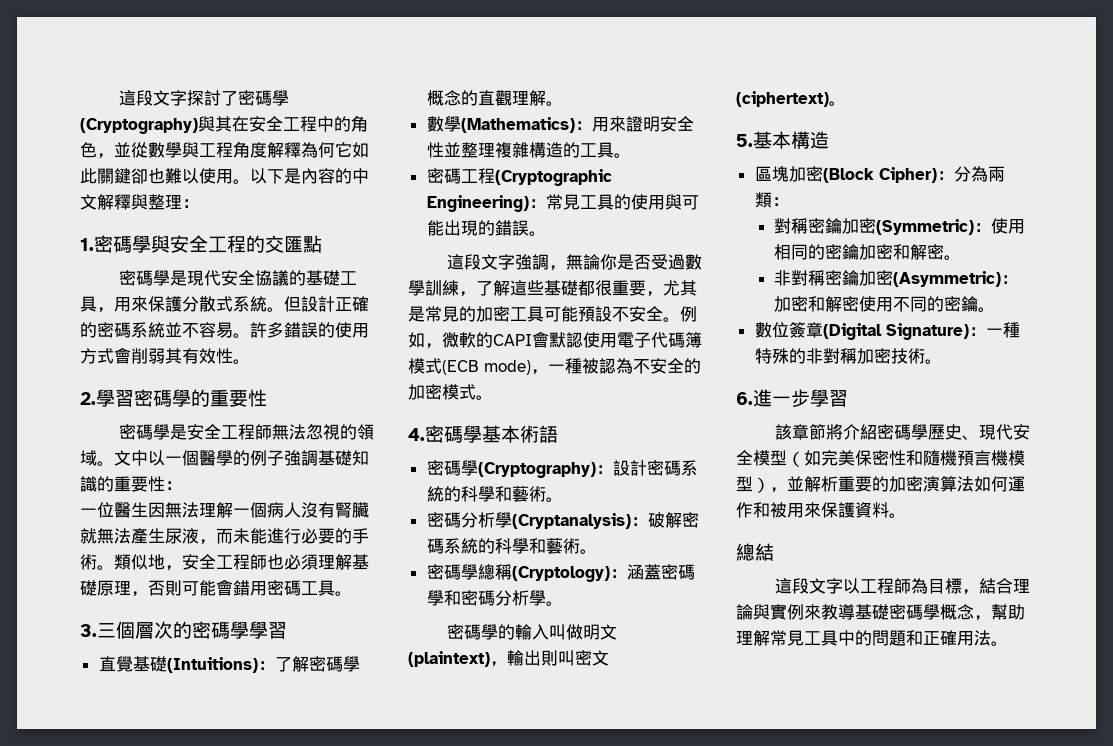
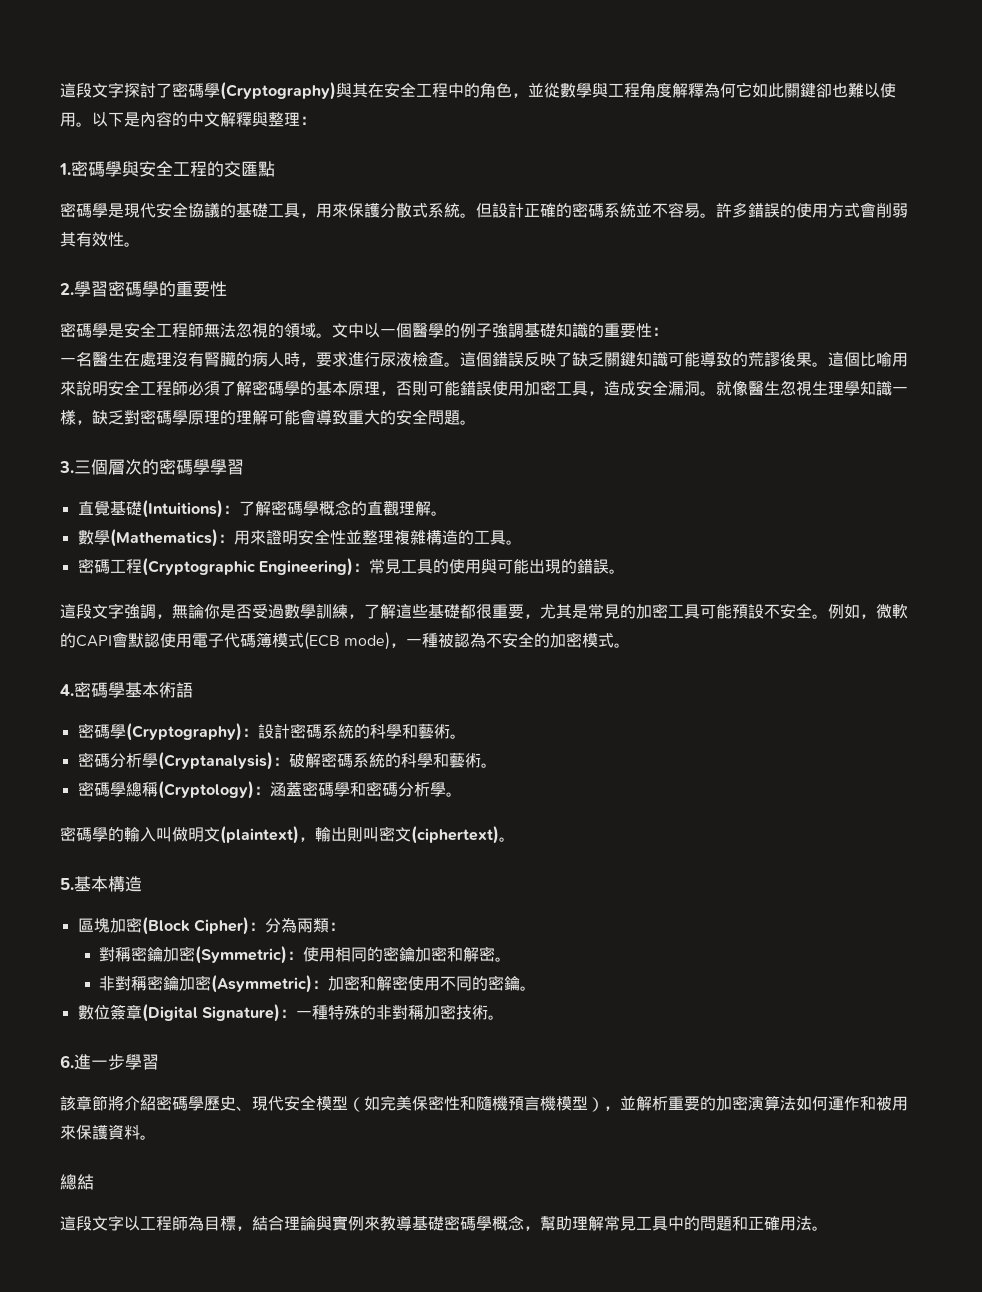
[97,502,369,518] [80,528,369,545] [80,554,369,571] [80,579,335,597] 位醫生因無法理解一個病人沒有腎臟就無法產生尿液，而未能進行必要的手術。類似地，安全工程師也必須理解基礎原理，否則可能會錯用密碼工具 -> [76,351,908,367] [60,380,908,396] [60,409,460,425] 名醫生在處理沒有腎臟的病人時，要求進行尿液檢查。這個錯誤反映了缺乏關鍵知識可能導致的荒謬後果。這個比喻用來說明安全工程師必須了解密碼學的基本原理，否則可能錯誤使用加密工具，造成安全漏洞。就像醫生忽視生理學知識一樣，缺乏對密碼學原理的理解可能會導致重大的安全問題

